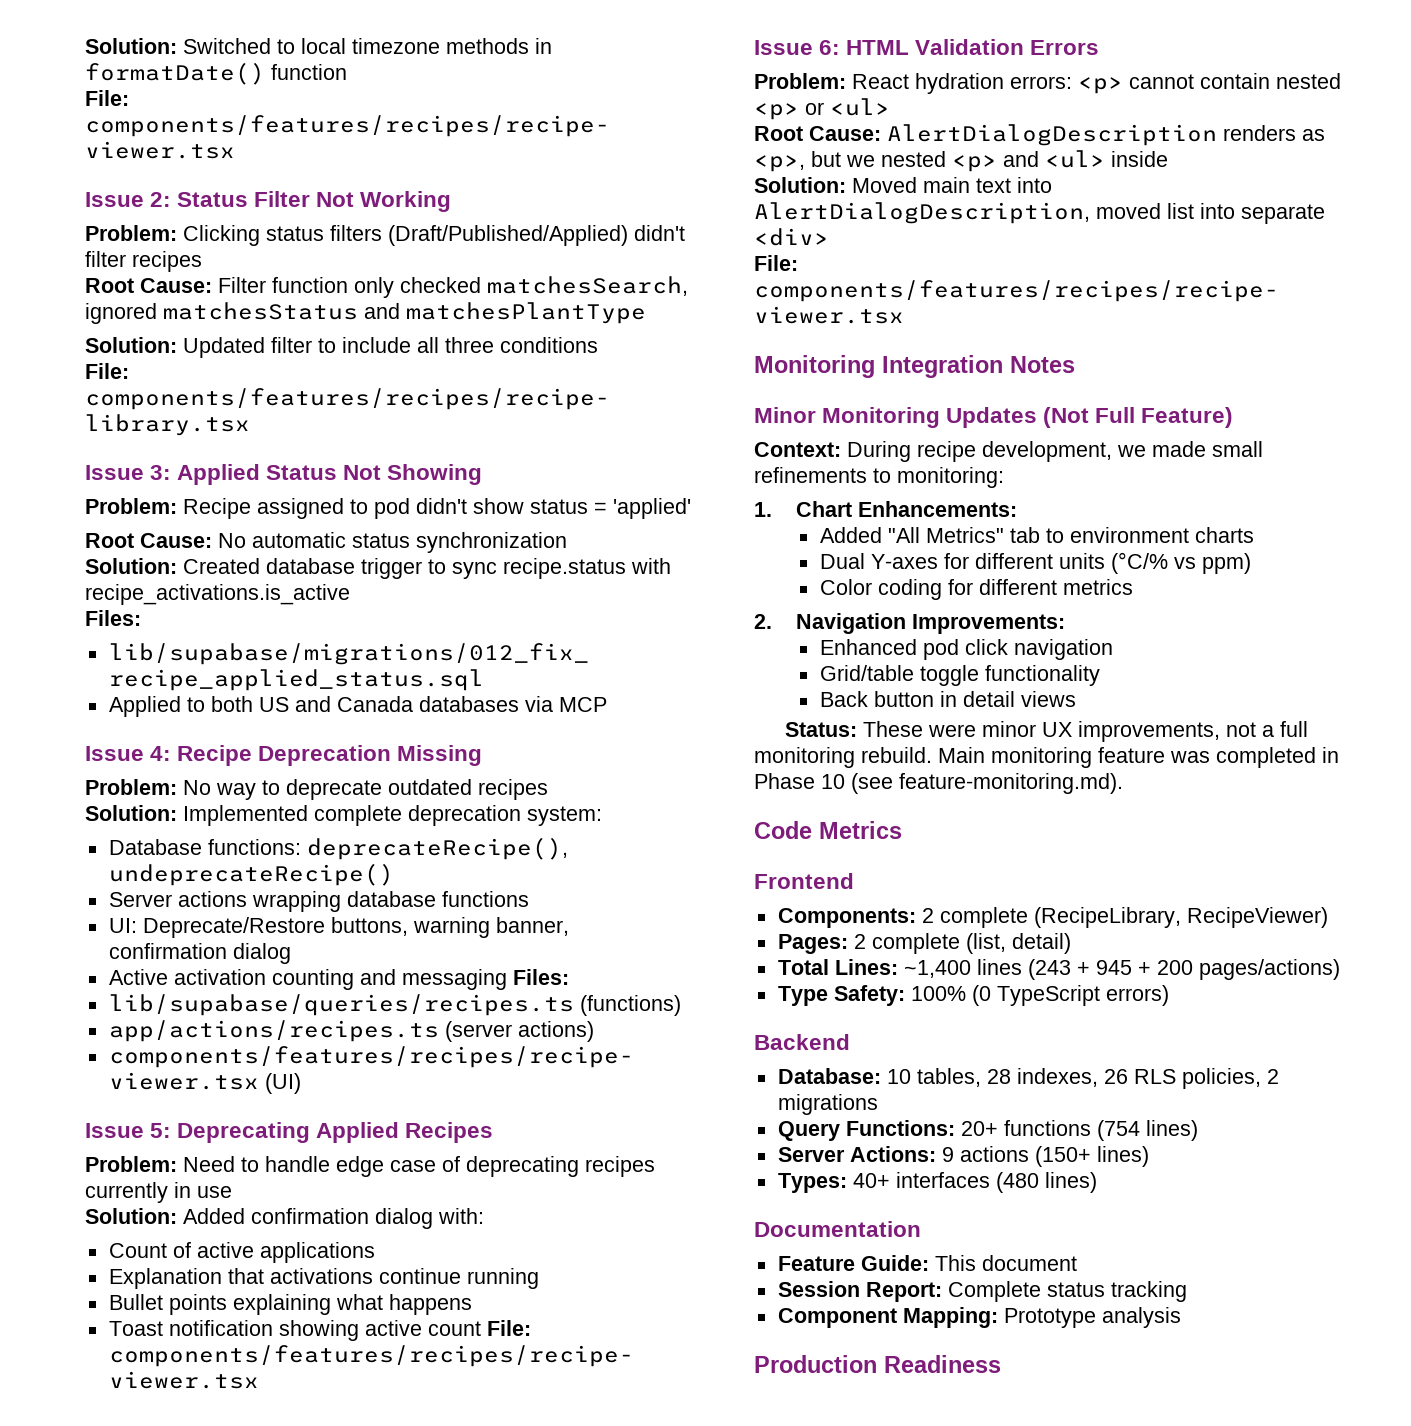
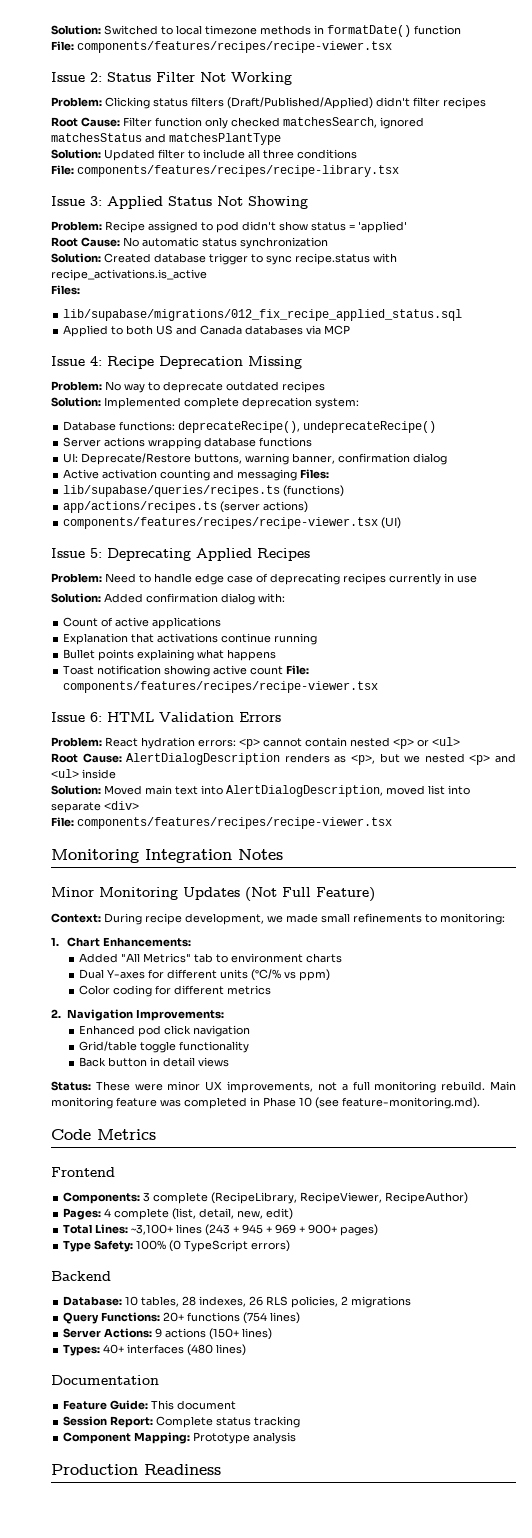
[921,908,934,923] 2 -> [143,1192,151,1202] 3
[1186,907,1328,928] RecipeViewer) -> [300,1192,469,1204] RecipeViewer, RecipeAuthor)
[853,934,866,949] 2 -> [104,1208,112,1217] 4
[1011,933,1071,954] detail) -> [199,1208,294,1220] detail, new, edit)
[903,960,971,978] ~1,400 -> [131,1224,174,1235] ~3,100+
[1156,959,1340,980] 200 pages/actions) -> [275,1224,379,1236] 969 + 900+ pages)

